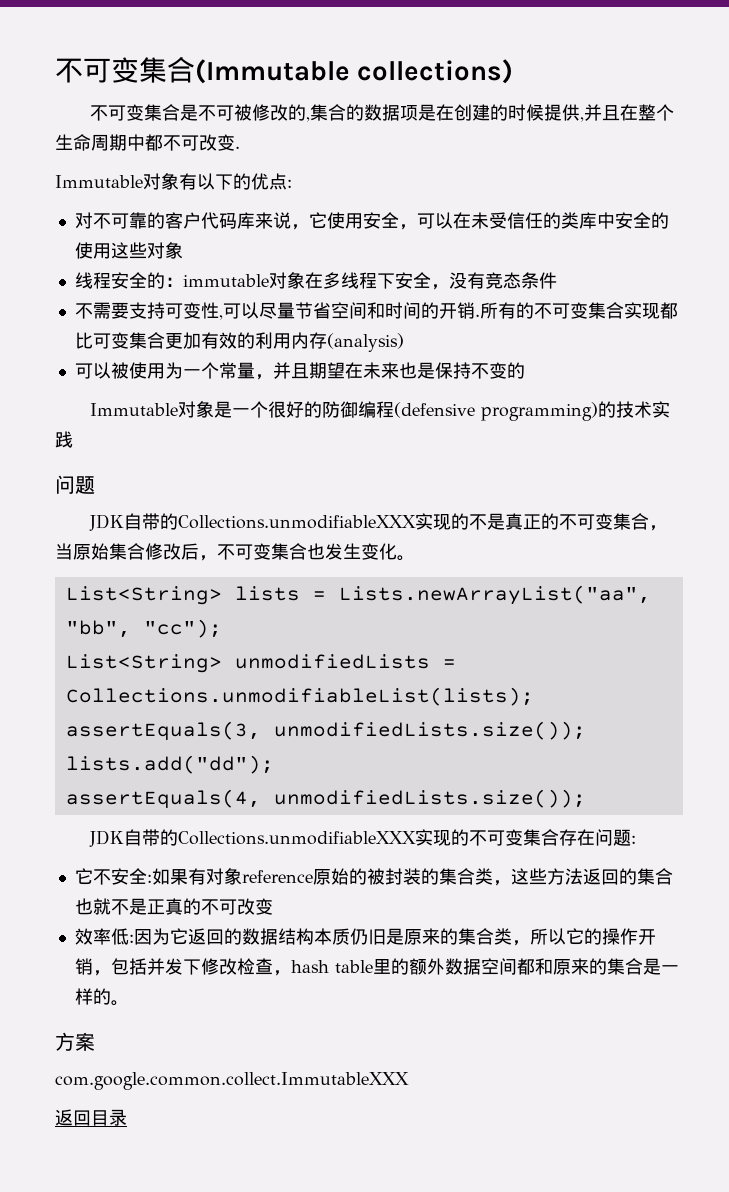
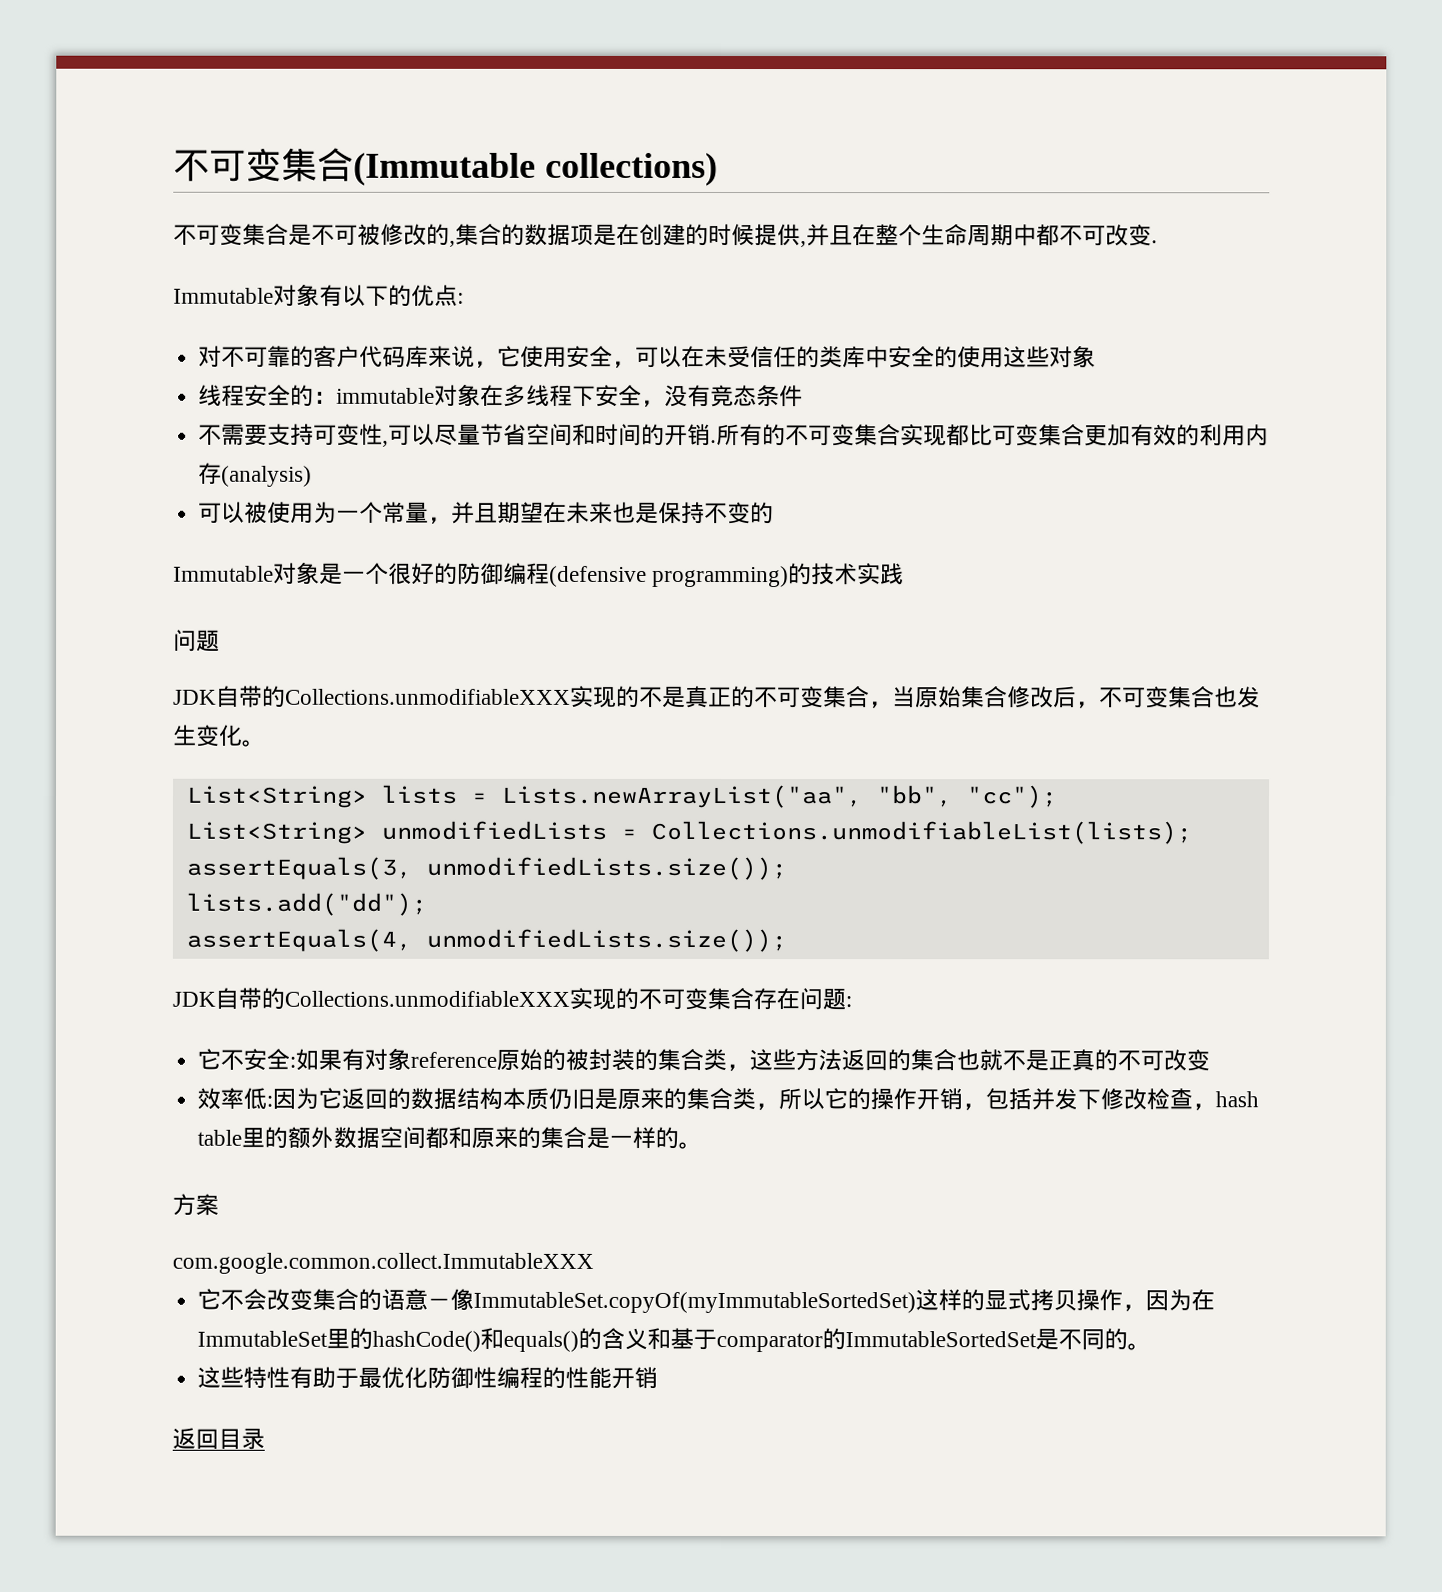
(409, 1081) none -> [197,1288,1216,1314] [197,1327,1152,1353] [197,1366,659,1389] // 它不会改变集合的语意－像ImmutableSet.copyOf(myImmutableSortedSet)这样的显式拷贝操作，因为在ImmutableSet里的hashCode()和equals()的含义和基于comparator的ImmutableSortedSet是不同的。 // 这些特性有助于最优化防御性编程的性能开销

